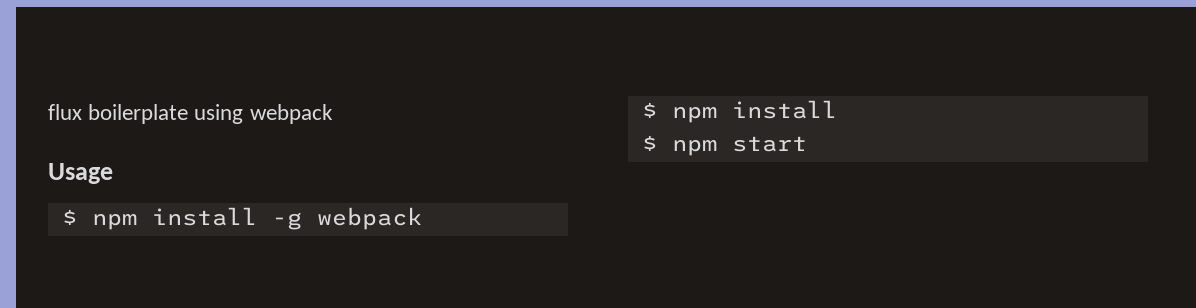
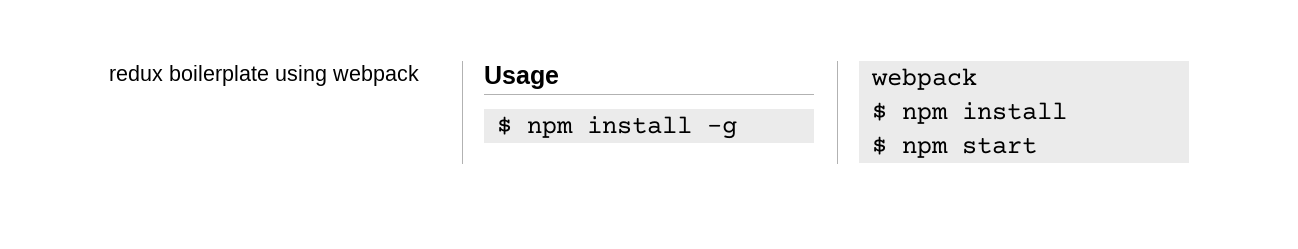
[48,104,82,120] flux -> [109,65,163,81] redux

